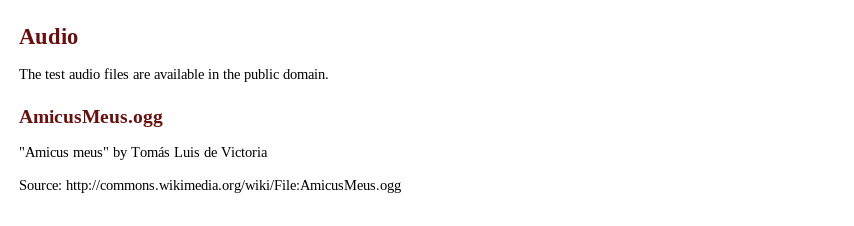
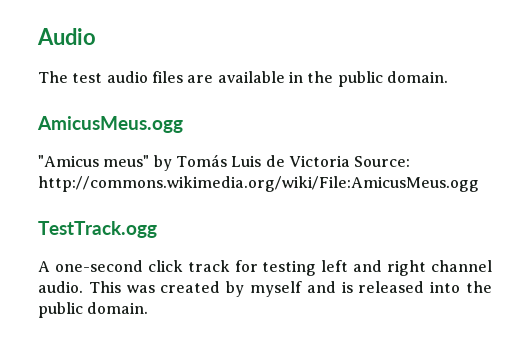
(268, 152) // -> (350, 161) none
(401, 186) none -> [38,221,157,238] [38,260,493,276] [38,281,493,297] [38,302,149,318] // TestTrack.ogg // A one-second click track for testing left and right channel audio. This was created by myself and is released into the public domain.

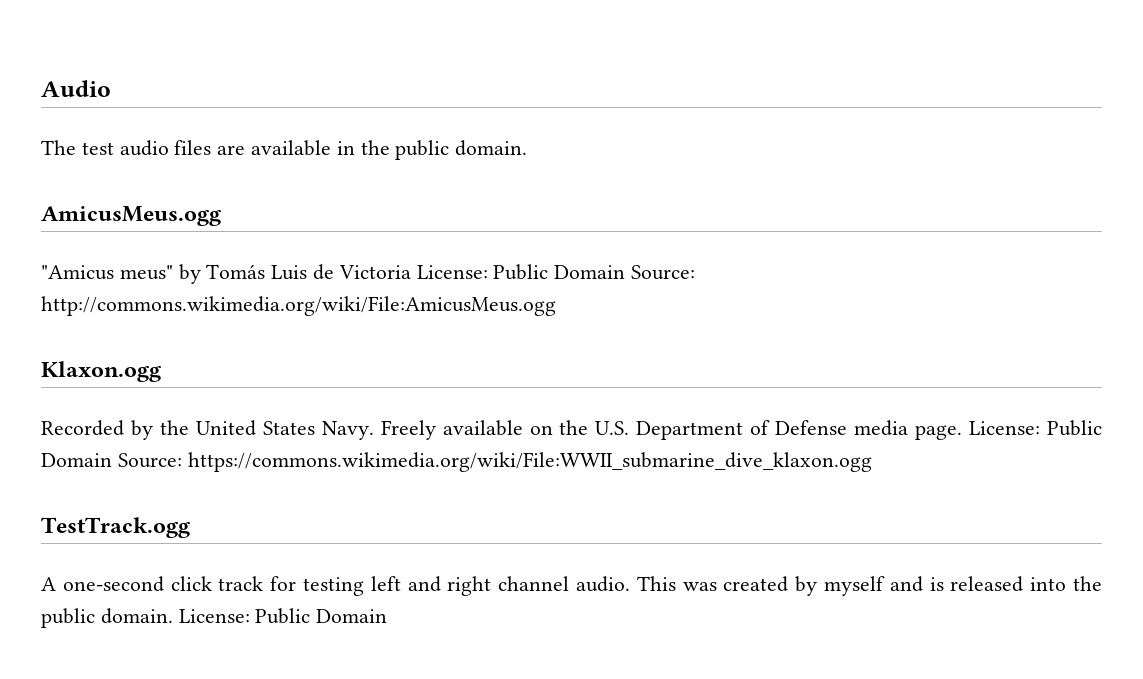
(350, 161) none -> [416,264,626,280] License: Public Domain
(479, 184) none -> [41,361,161,382] [41,420,1103,440] [41,452,872,472] // Klaxon.ogg // Recorded by the United States Navy. Freely available on the U.S. Department of Defense media page. License: Public Domain Source: https://commons.wikimedia.org/wiki/File:WWII_submarine_dive_klaxon.ogg
(149, 308) none -> [178,608,388,624] License: Public Domain

